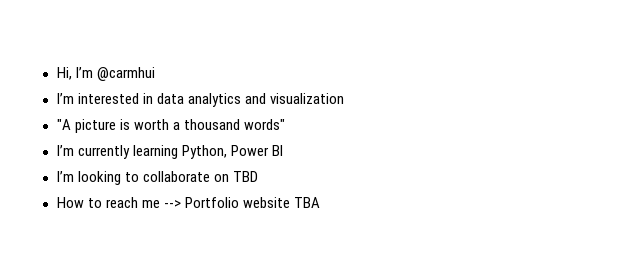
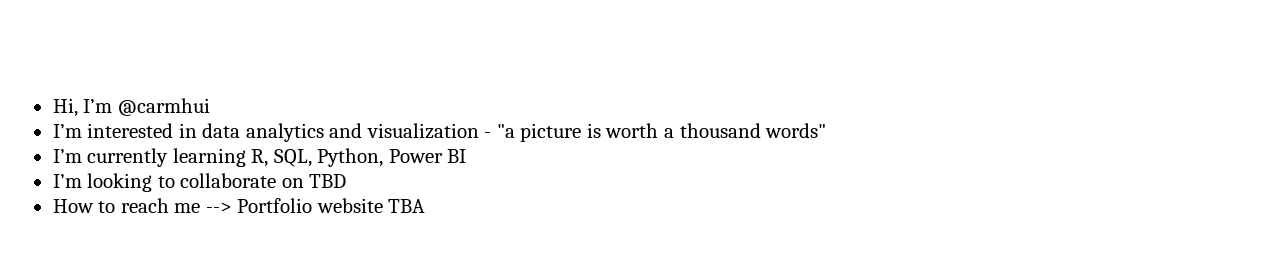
[56,119,71,130] // "A -> [484,124,515,138] - "a
(178, 152) none -> [251,149,312,167] R, SQL,

